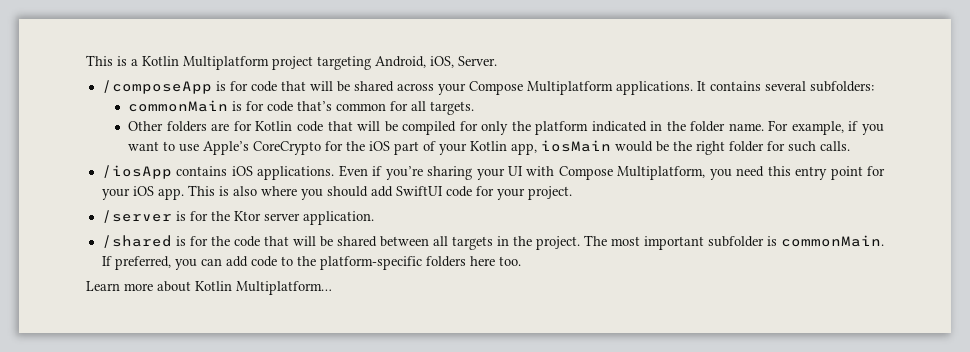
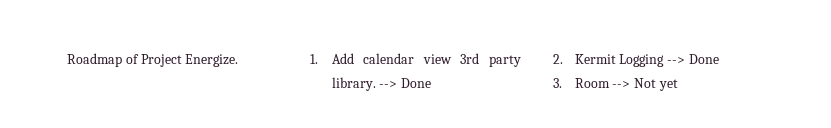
[86,55,497,70] [101,80,874,95] [128,100,475,115] [128,120,884,135] [128,140,851,155] [101,165,885,180] [101,185,572,200] [101,210,374,225] [101,235,885,250] [101,256,521,270] [86,281,332,295] This is a Kotlin Multiplatform project targeting Android, iOS, Server. // /composeApp is for code that will be shared across your Compose Multiplatform applications. It contains several subfolders: // commonMain is for code that’s common for all targets. // Other folders are for Kotlin code that will be compiled for only the platform indicated in the folder name. For example, if you want to use Apple’s CoreCrypto for the iOS part of your Kotlin app, iosMain would be the right folder for such calls. // /iosApp contains iOS applications. Even if you’re sharing your UI with Compose Multiplatform, you need this entry point for your iOS app. This is also where you should add SwiftUI code for your project. // /server is for the Ktor server application. // /shared is for the code that will be shared between all targets in the project. The most important subfolder is commonMain. If preferred, you can add code to the platform-specific folders here too. // Learn more about Kotlin Multiplatform… -> [67,53,239,67] [310,53,521,67] [331,77,432,91] [553,54,719,67] [553,78,678,91] Roadmap of Project Energize. // 1. Add calendar view 3rd party library. --> Done // 2. Kermit Logging --> Done // 3. Room --> Not yet

